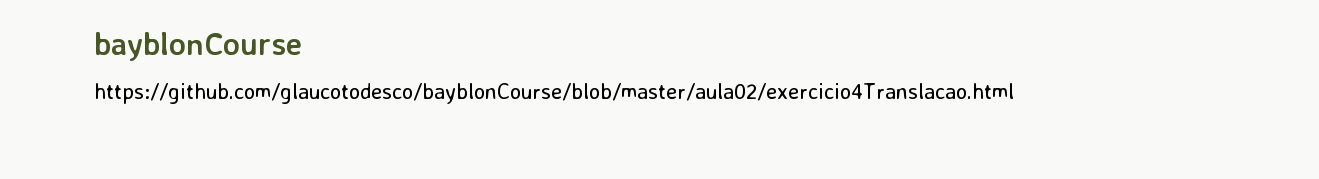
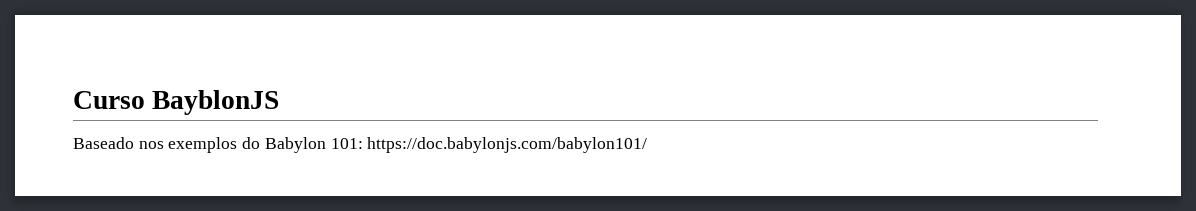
[94,32,302,61] [94,83,1014,104] bayblonCourse // https://github.com/glaucotodesco/bayblonCourse/blob/master/aula02/exercicio4Translacao.html -> [73,90,280,115] [73,137,648,153] Curso BayblonJS // Baseado nos exemplos do Babylon 101: https://doc.babylonjs.com/babylon101/

